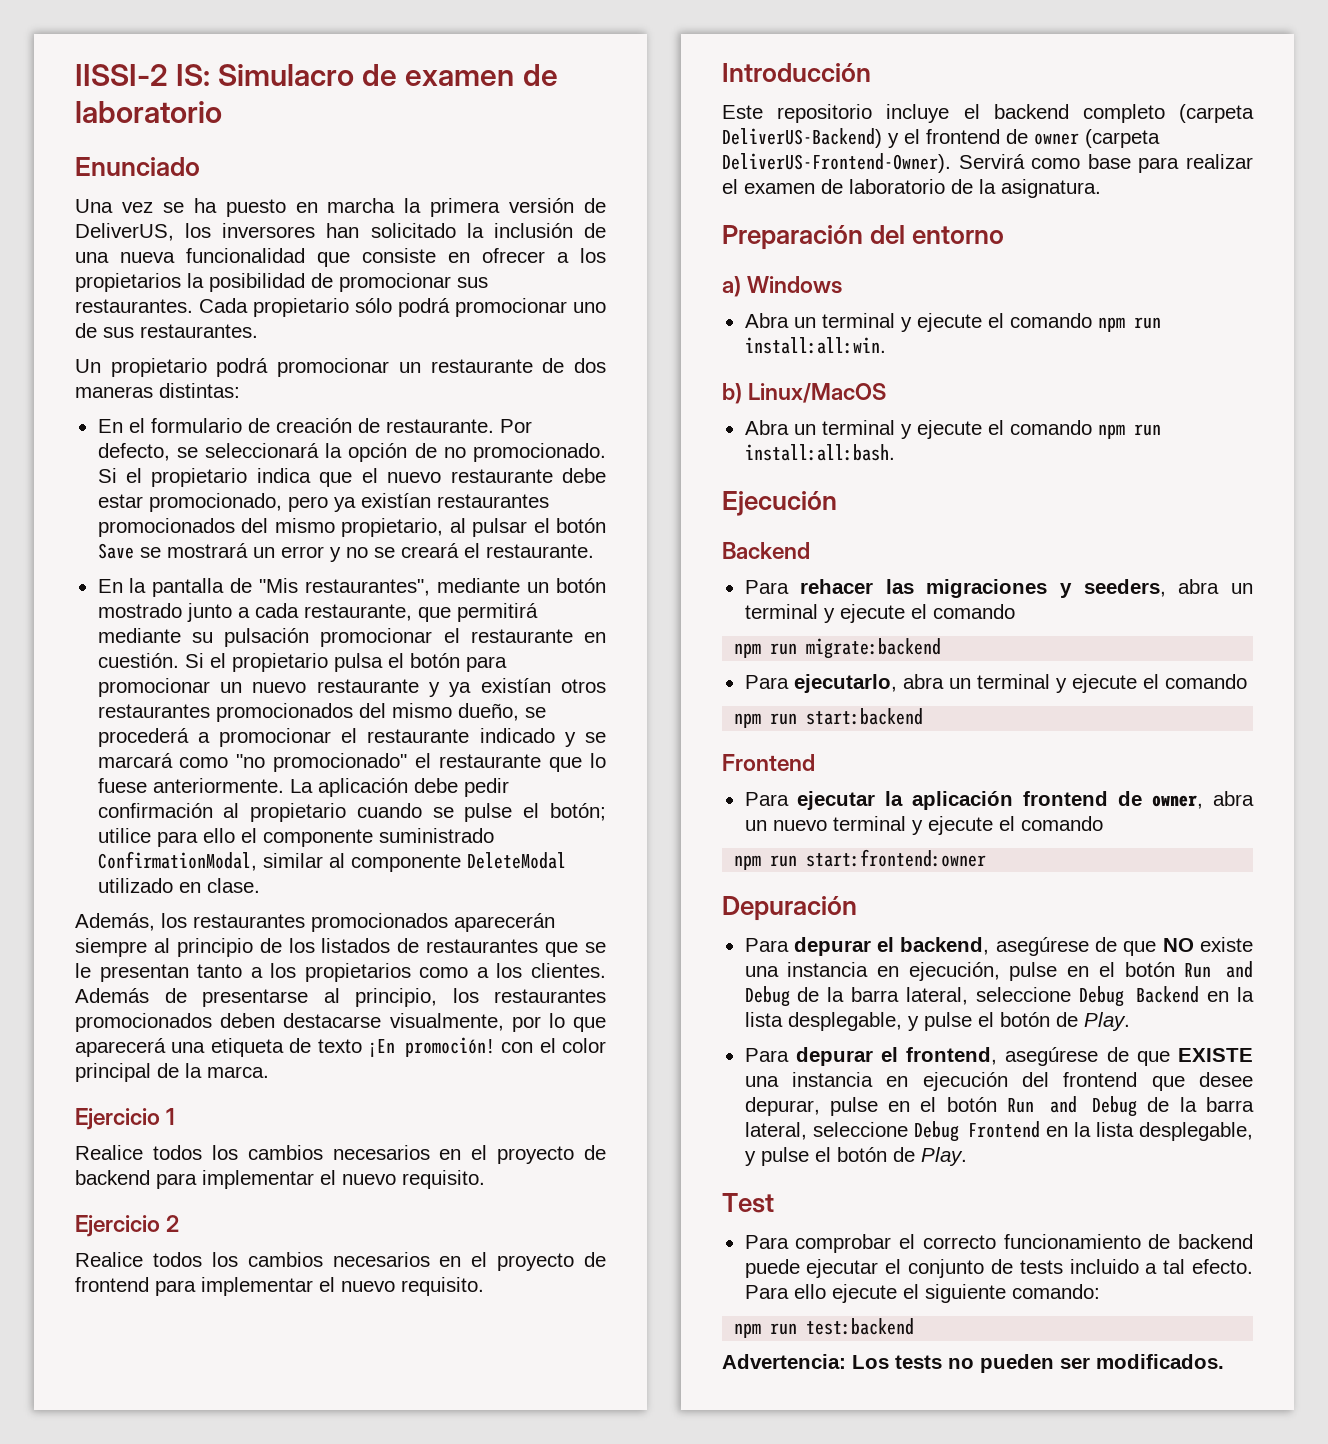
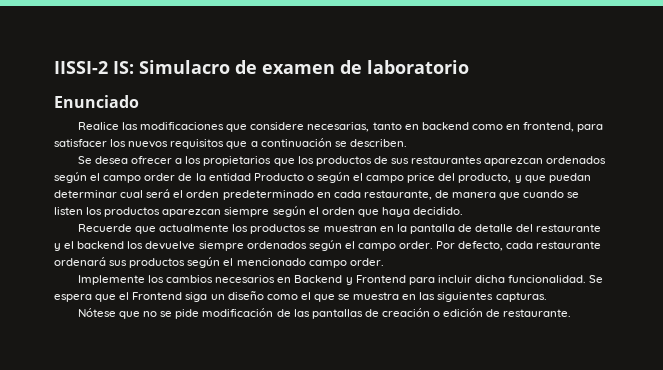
[75,198,606,217] [75,223,607,241] [75,248,606,267] [75,273,488,292] [75,298,606,317] [75,323,258,338] [75,358,606,377] [75,383,240,398] [97,418,532,433] [97,443,606,462] [97,468,606,487] [97,493,549,512] [97,518,606,537] [97,543,594,562] [97,578,606,597] [97,603,538,622] [97,628,606,647] [97,653,507,672] [97,678,607,697] [97,703,546,722] [97,728,606,747] [97,753,606,772] [97,778,509,797] [97,803,606,822] [97,828,494,847] [97,851,566,872] [97,878,260,893] [75,913,555,932] [75,938,607,957] [75,963,606,982] [75,988,606,1007] [75,1013,606,1032] [75,1037,607,1057] [75,1063,269,1082] [75,1108,176,1130] [75,1145,606,1164] [75,1170,485,1189] [75,1215,180,1237] [75,1252,606,1271] [75,1277,484,1296] [722,63,871,82] [722,104,1254,123] [722,128,1160,148] [722,153,1253,173] [722,179,1101,198] [722,225,1005,250] [722,276,843,297] [744,313,1161,332] [744,337,886,354] [722,383,887,404] [744,420,1161,439] [744,444,895,461] [722,491,837,516] [722,542,810,559] [744,579,1253,598] [744,604,1015,623] [734,638,942,659] [744,674,1247,693] [734,708,924,728] [722,754,815,771] [744,791,1254,810] [744,816,1103,835] [734,849,987,870] [722,896,857,921] [744,937,1253,956] [744,961,1253,981] [744,986,1254,1007] [744,1012,1130,1031] [744,1047,1253,1066] [744,1072,1253,1091] [744,1096,1254,1117] [744,1121,1253,1142] [744,1147,967,1166] [722,1193,774,1213] [744,1234,1253,1253] [744,1259,1253,1278] [744,1284,1100,1303] [734,1318,915,1338] [722,1354,1224,1373] Una vez se ha puesto en marcha la primera versión de DeliverUS, los inversores han solicitado la inclusión de una nueva funcionalidad que consiste en ofrecer a los propietarios la posibilidad de promocionar sus restaurantes. Cada propietario sólo podrá promocionar uno de sus restaurantes. // Un propietario podrá promocionar un restaurante de dos maneras distintas: // En el formulario de creación de restaurante. Por defecto, se seleccionará la opción de no promocionado. Si el propietario indica que el nuevo restaurante debe estar promocionado, pero ya existían restaurantes promocionados del mismo propietario, al pulsar el botón Save se mostrará un error y no se creará el restaurante. // En la pantalla de "Mis restaurantes", mediante un botón mostrado junto a cada restaurante, que permitirá mediante su pulsación promocionar el restaurante en cuestión. Si el propietario pulsa el botón para promocionar un nuevo restaurante y ya existían otros restaurantes promocionados del mismo dueño, se procederá a promocionar el restaurante indicado y se marcará como "no promocionado" el restaurante que lo fuese anteriormente. La aplicación debe pedir confirmación al propietario cuando se pulse el botón; utilice para ello el componente suministrado ConfirmationModal, similar al componente DeleteModal utilizado en clase. // Además, los restaurantes promocionados aparecerán siempre al principio de los listados de restaurantes que se le presentan tanto a los propietarios como a los clientes. Además de presentarse al principio, los restaurantes promocionados deben destacarse visualmente, por lo que aparecerá una etiqueta de texto ¡En promoción! con el color principal de la marca. // Ejercicio 1 // Realice todos los cambios necesarios en el proyecto de backend para implementar el nuevo requisito. // Ejercicio 2 // Realice todos los cambios necesarios en el proyecto de frontend para implementar el nuevo requisito. // Introducción // Este repositorio incluye el backend completo (carpeta DeliverUS-Backend) y el frontend de owner (carpeta DeliverUS-Frontend-Owner). Servirá como base para realizar el examen de laboratorio de la asignatura. // Preparación del entorno // a) Windows // Abra un terminal y ejecute el comando npm run install:all:win. // b) Linux/MacOS // Abra un terminal y ejecute el comando npm run install:all:bash. // Ejecución // Backend // Para rehacer las migraciones y seeders, abra un terminal y ejecute el comando // npm run migrate:backend // Para ejecutarlo, abra un terminal y ejecute el comando // npm run start:backend // Frontend // Para ejecutar la aplicación frontend de owner, abra un nuevo terminal y ejecute el comando // npm run start:frontend:owner // Depuración // Para depurar el backend, asegúrese de que NO existe una instancia en ejecución, pulse en el botón Run and Debug de la barra lateral, seleccione Debug Backend en la lista desplegable, y pulse el botón de Play. // Para depurar el frontend, asegúrese de que EXISTE una instancia en ejecución del frontend que desee depurar, pulse en el botón Run and Debug de la barra lateral, seleccione Debug Frontend en la lista desplegable, y pulse el botón de Play. // Test // Para comprobar el correcto funcionamiento de backend puede ejecutar el conjunto de tests incluido a tal efecto. Para ello ejecute el siguiente comando: // npm run test:backend // Advertencia: Los tests no pueden ser modificados. -> [77,122,604,132] [54,138,407,149] [77,156,607,166] [54,172,591,183] [54,189,580,200] [54,206,464,217] [77,224,602,234] [54,240,602,251] [54,257,384,268] [77,275,604,285] [54,291,547,302] [77,308,572,319] Realice las modificaciones que considere necesarias, tanto en backend como en frontend, para satisfacer los nuevos requisitos que a continuación se describen. // Se desea ofrecer a los propietarios que los productos de sus restaurantes aparezcan ordenados según el campo order de la entidad Producto o según el campo price del producto, y que puedan determinar cual será el orden predeterminado en cada restaurante, de manera que cuando se listen los productos aparezcan siempre según el orden que haya decidido. // Recuerde que actualmente los productos se muestran en la pantalla de detalle del restaurante y el backend los devuelve siempre ordenados según el campo order. Por defecto, cada restaurante ordenará sus productos según el mencionado campo order. // Implemente los cambios necesarios en Backend y Frontend para incluir dicha funcionalidad. Se espera que el Frontend siga un diseño como el que se muestra en las siguientes capturas. // Nótese que no se pide modificación de las pantallas de creación o edición de restaurante.

